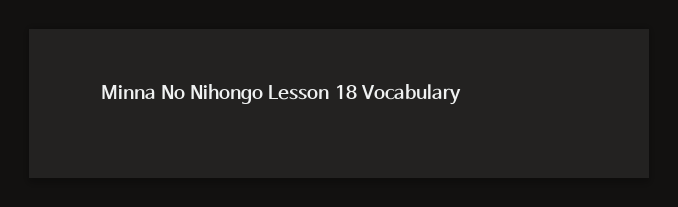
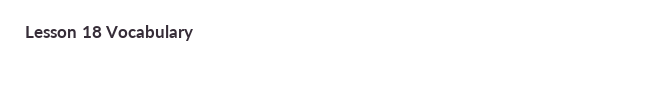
[101,84,264,104] Minna No Nihongo -> (25, 32) none

